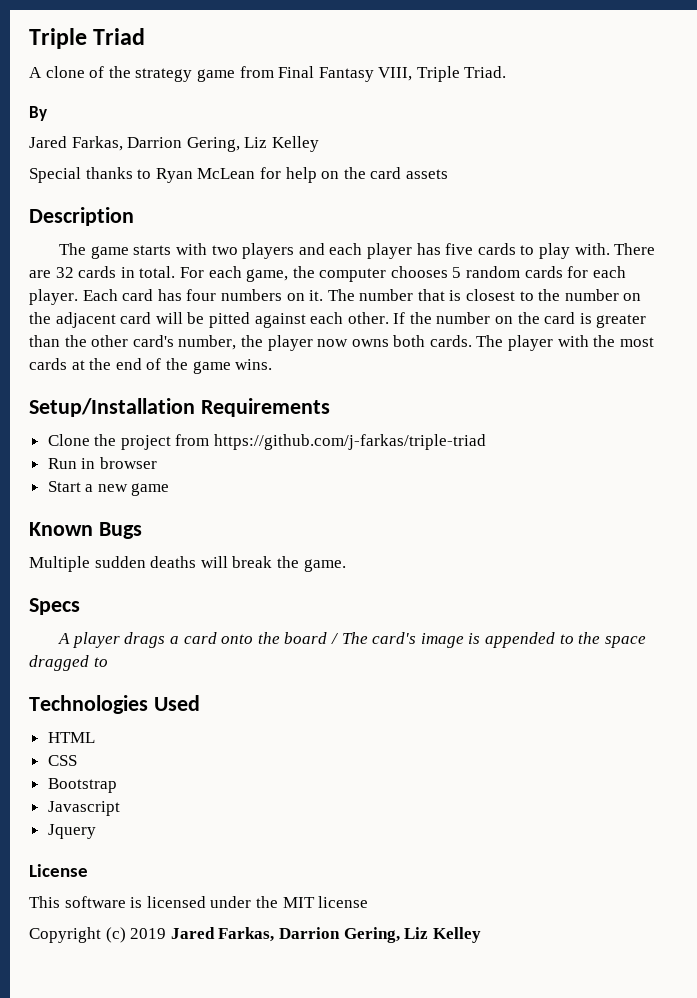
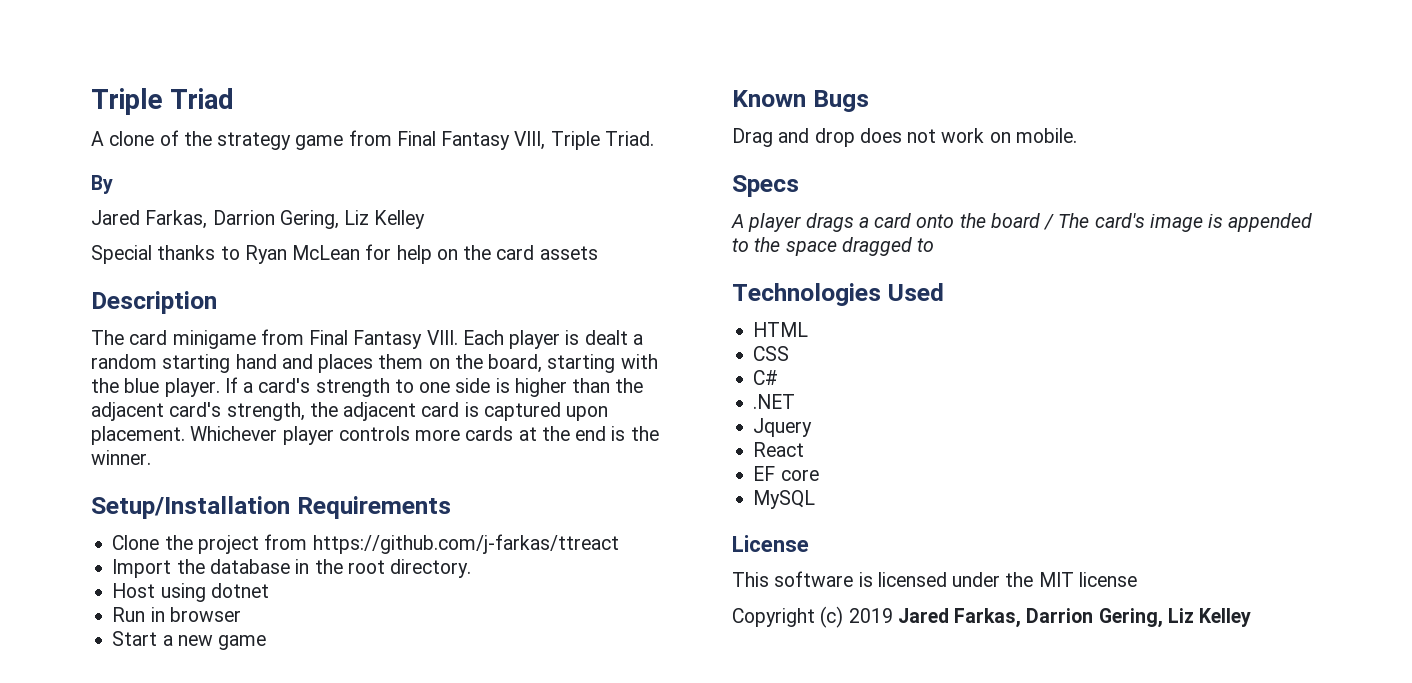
[90,243,656,259] [29,266,626,282] [29,289,642,305] [29,312,647,328] [29,335,654,351] [29,358,273,374] game starts with two players and each player has five cards to play with. There are 32 cards in total. For each game, the computer chooses 5 random cards for each player. Each card has four numbers on it. The number that is closest to the number on the adjacent card will be pitted against each other. If the number on the card is greater than the other card's number, the player now owns both cards. The player with the most cards at the end of the game wins. -> [129,329,643,349] [91,354,658,373] [91,377,644,397] [91,402,609,421] [91,426,659,445] [91,450,151,465] card minigame from Final Fantasy VIII. Each player is dealt a random starting hand and places them on the board, starting with the blue player. If a card's strength to one side is higher than the adjacent card's strength, the adjacent card is captured upon placement. Whichever player controls more cards at the end is the winner.
[214,434,487,450] https://github.com/j-farkas/triple-triad -> [312,534,619,554] [112,559,472,578] [112,583,269,602] https://github.com/j-farkas/ttreact // Import the database in the root directory. // Host using dotnet
[29,556,346,572] Multiple sudden deaths will break the game. -> [732,128,1077,147] Drag and drop does not work on mobile.
[47,778,117,793] [47,801,120,816] Bootstrap // Javascript -> [753,370,779,385] [753,394,796,409] C# // .NET
(96, 831) none -> [753,442,805,457] [753,466,819,481] [753,490,816,509] // React // EF core // MySQL

